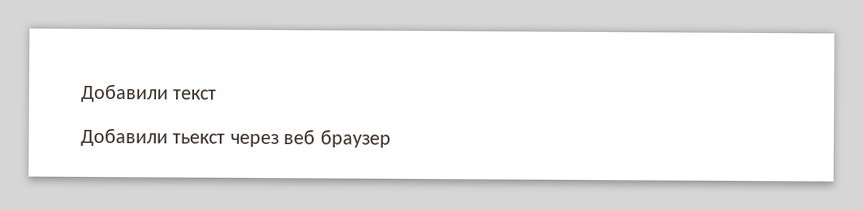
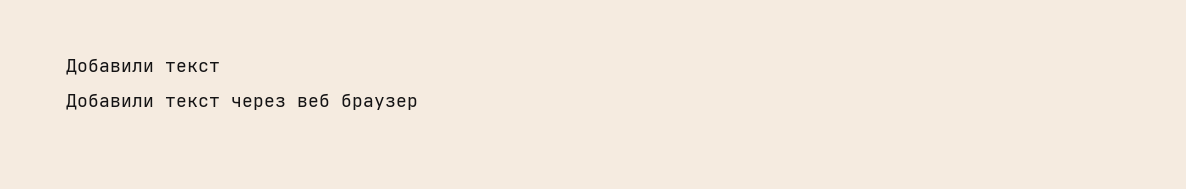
[172,133,226,144] тьекст -> [165,97,220,107] текст

